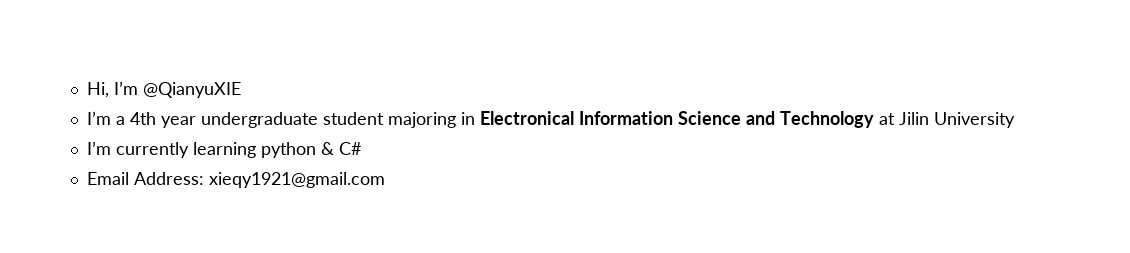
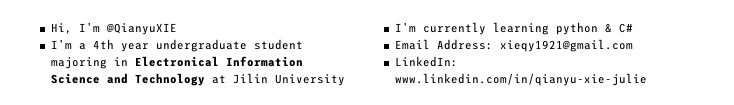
(385, 180) none -> [394,56,458,67] [394,73,647,86] // LinkedIn: www.linkedin.com/in/qianyu-xie-julie

